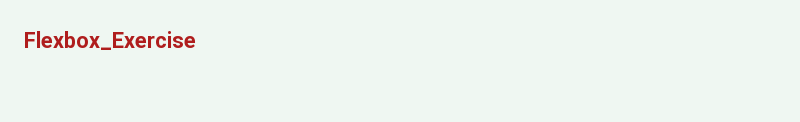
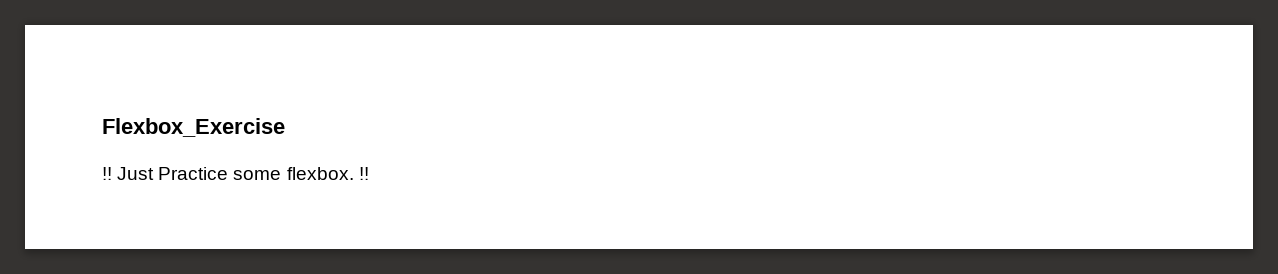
(196, 40) none -> [102,167,369,180] // !! Just Practice some flexbox. !!

